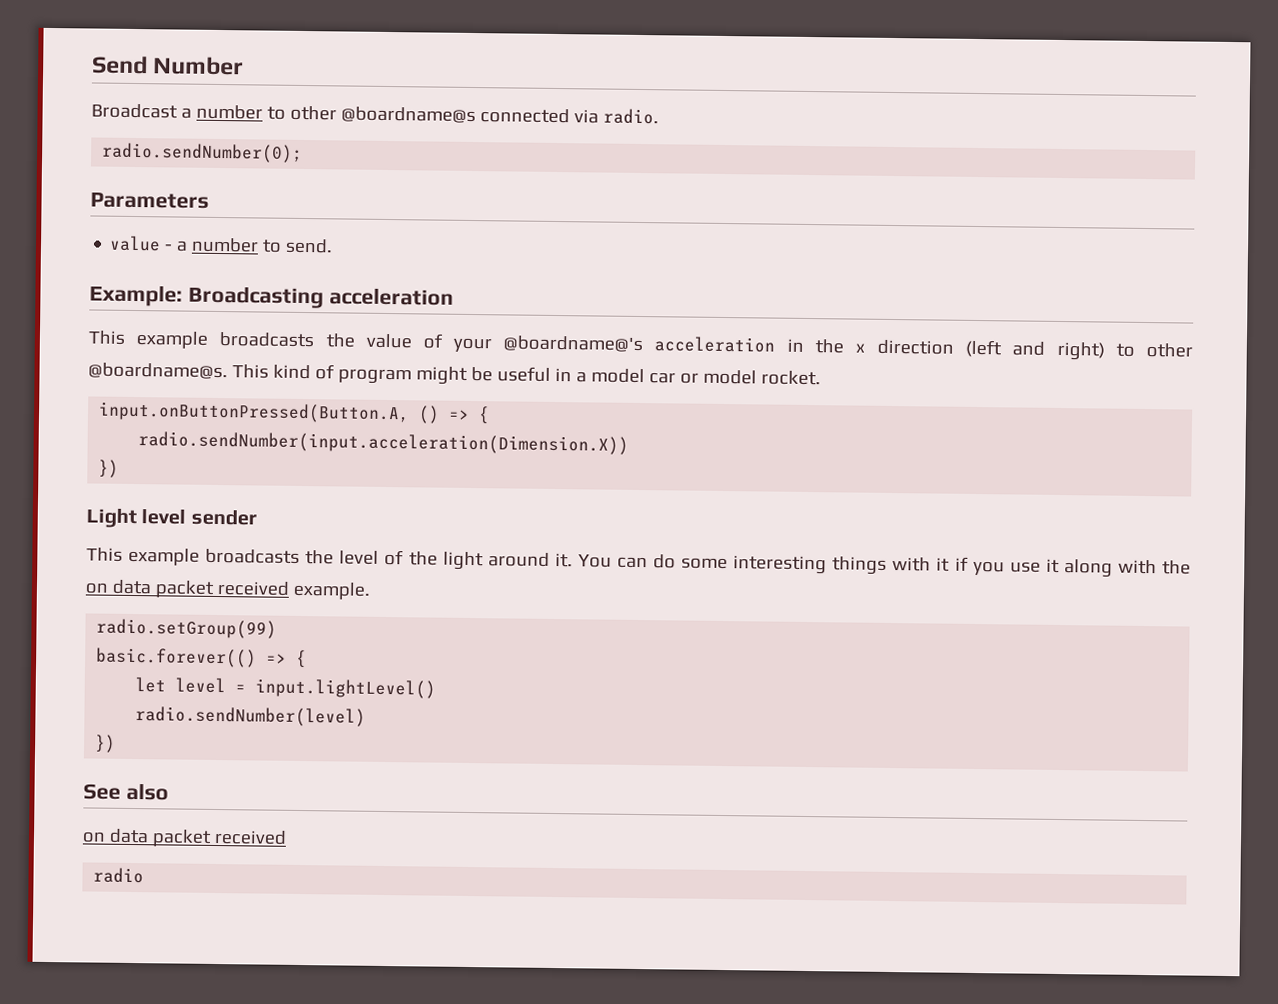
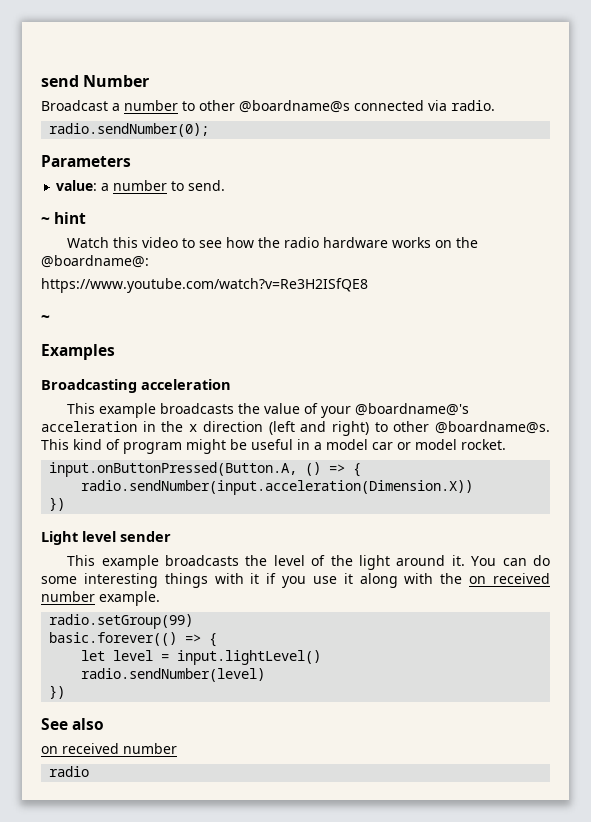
[92,55,148,75] Send -> [41,75,79,87] send
[109,235,174,252] value - -> [56,180,98,191] value:
[89,284,183,307] Example: -> [41,212,87,224] [67,237,479,248] [41,255,149,268] [41,278,368,293] [41,315,50,322] [41,344,115,360] ~ hint // Watch this video to see how the radio hardware works on the @boardname@: // https://www.youtube.com/watch?v=Re3H2ISfQE8 // ~ // Examples //
[111,579,290,598] data packet received -> [493,573,551,584] [41,591,95,602] received number
[108,828,287,847] data packet received -> [62,743,177,754] received number

